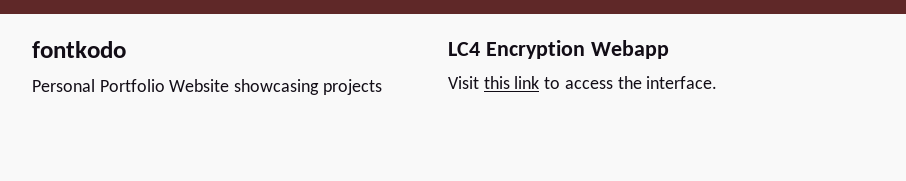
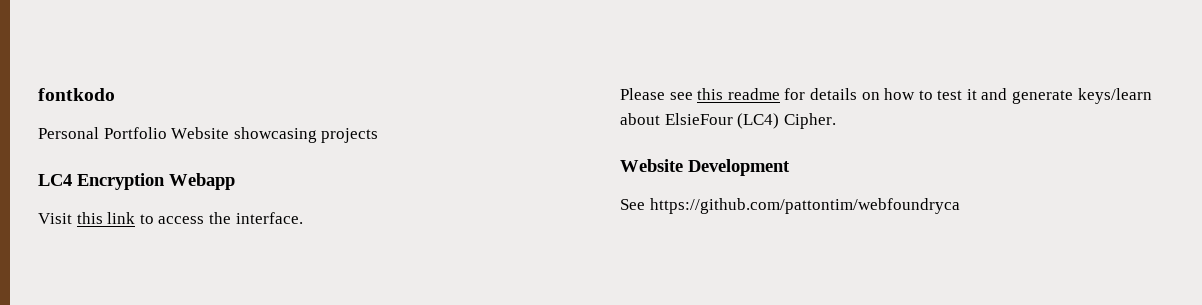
(718, 82) none -> [620,88,1152,104] [620,113,836,129] [620,159,790,176] [620,198,960,214] // Please see this readme for details on how to test it and generate keys/learn about ElsieFour (LC4) Cipher. // Website Development // See https://github.com/pattontim/webfoundryca

